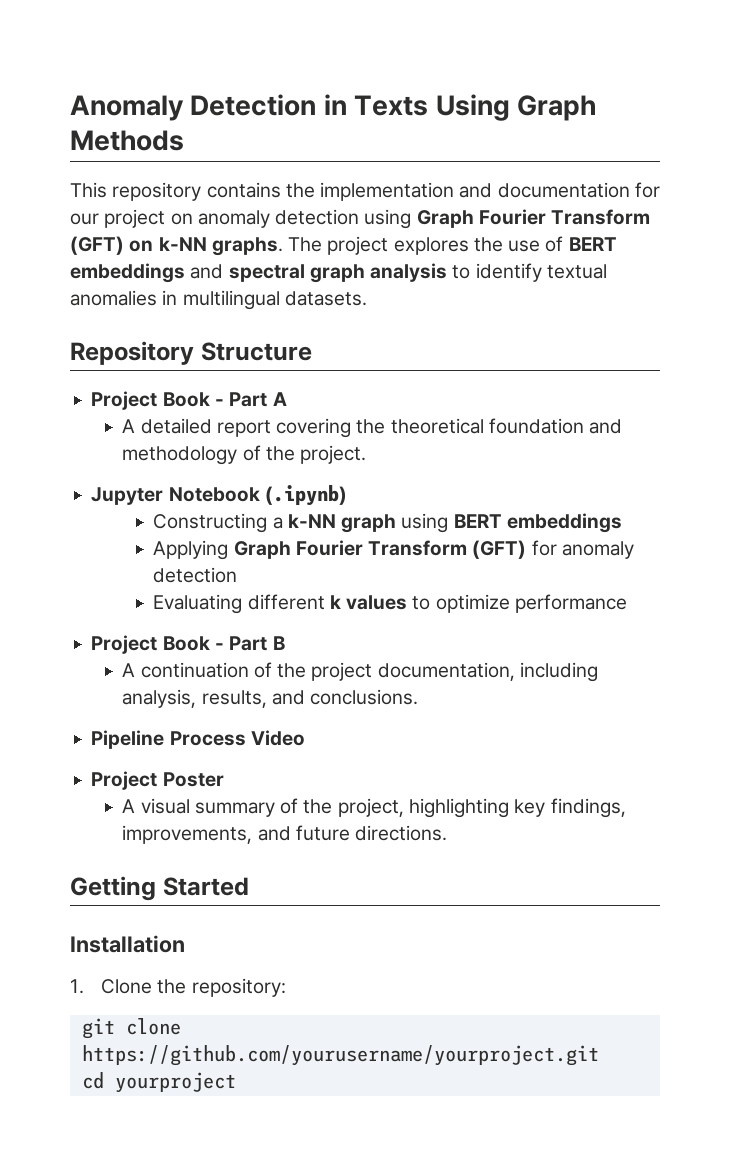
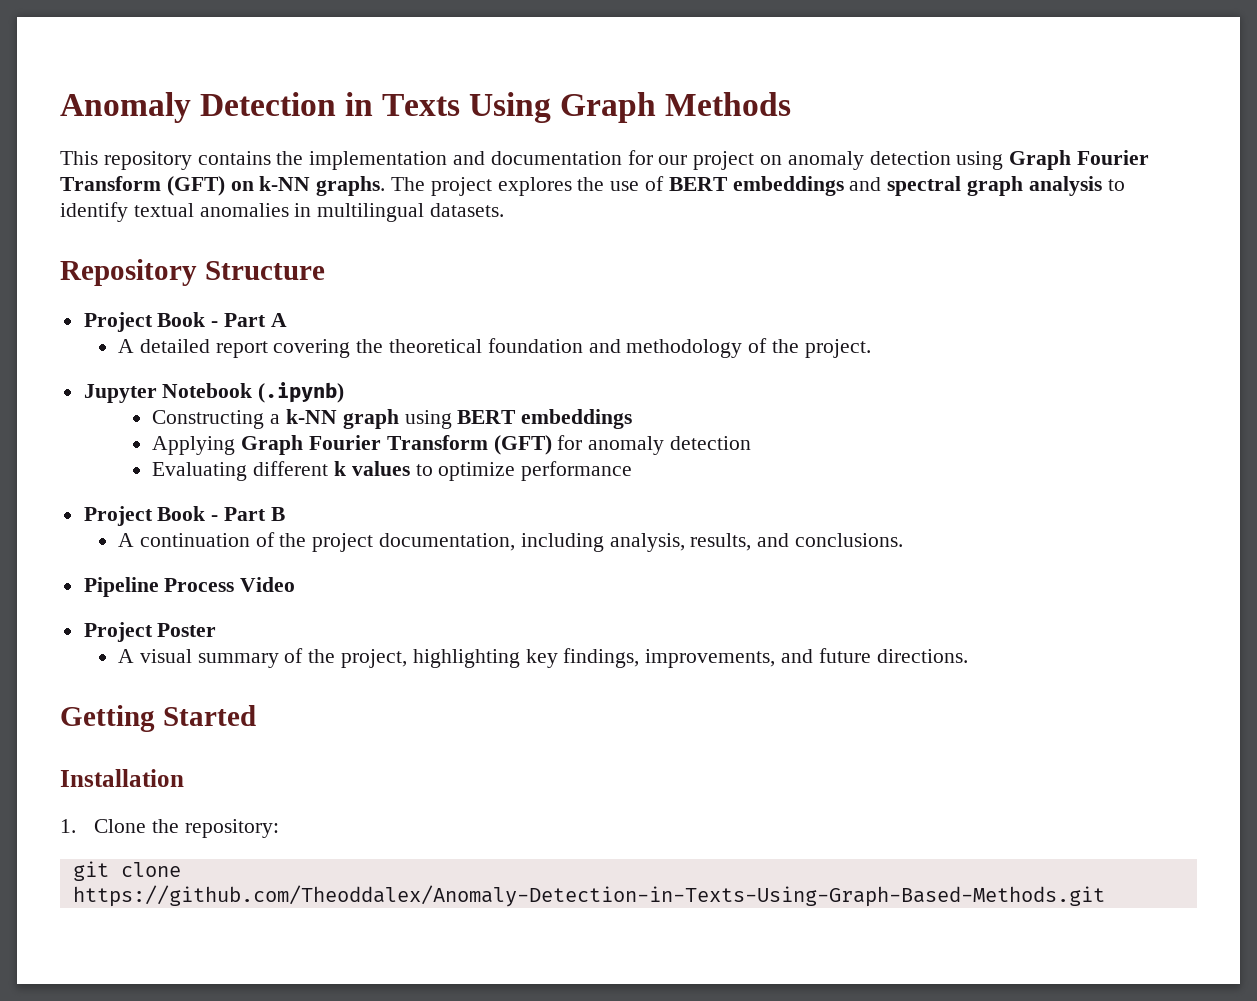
[81,1045,599,1066] [81,1072,236,1093] https://github.com/yourusername/yourproject.git // cd yourproject -> [72,885,1105,907] https://github.com/Theoddalex/Anomaly-Detection-in-Texts-Using-Graph-Based-Methods.git

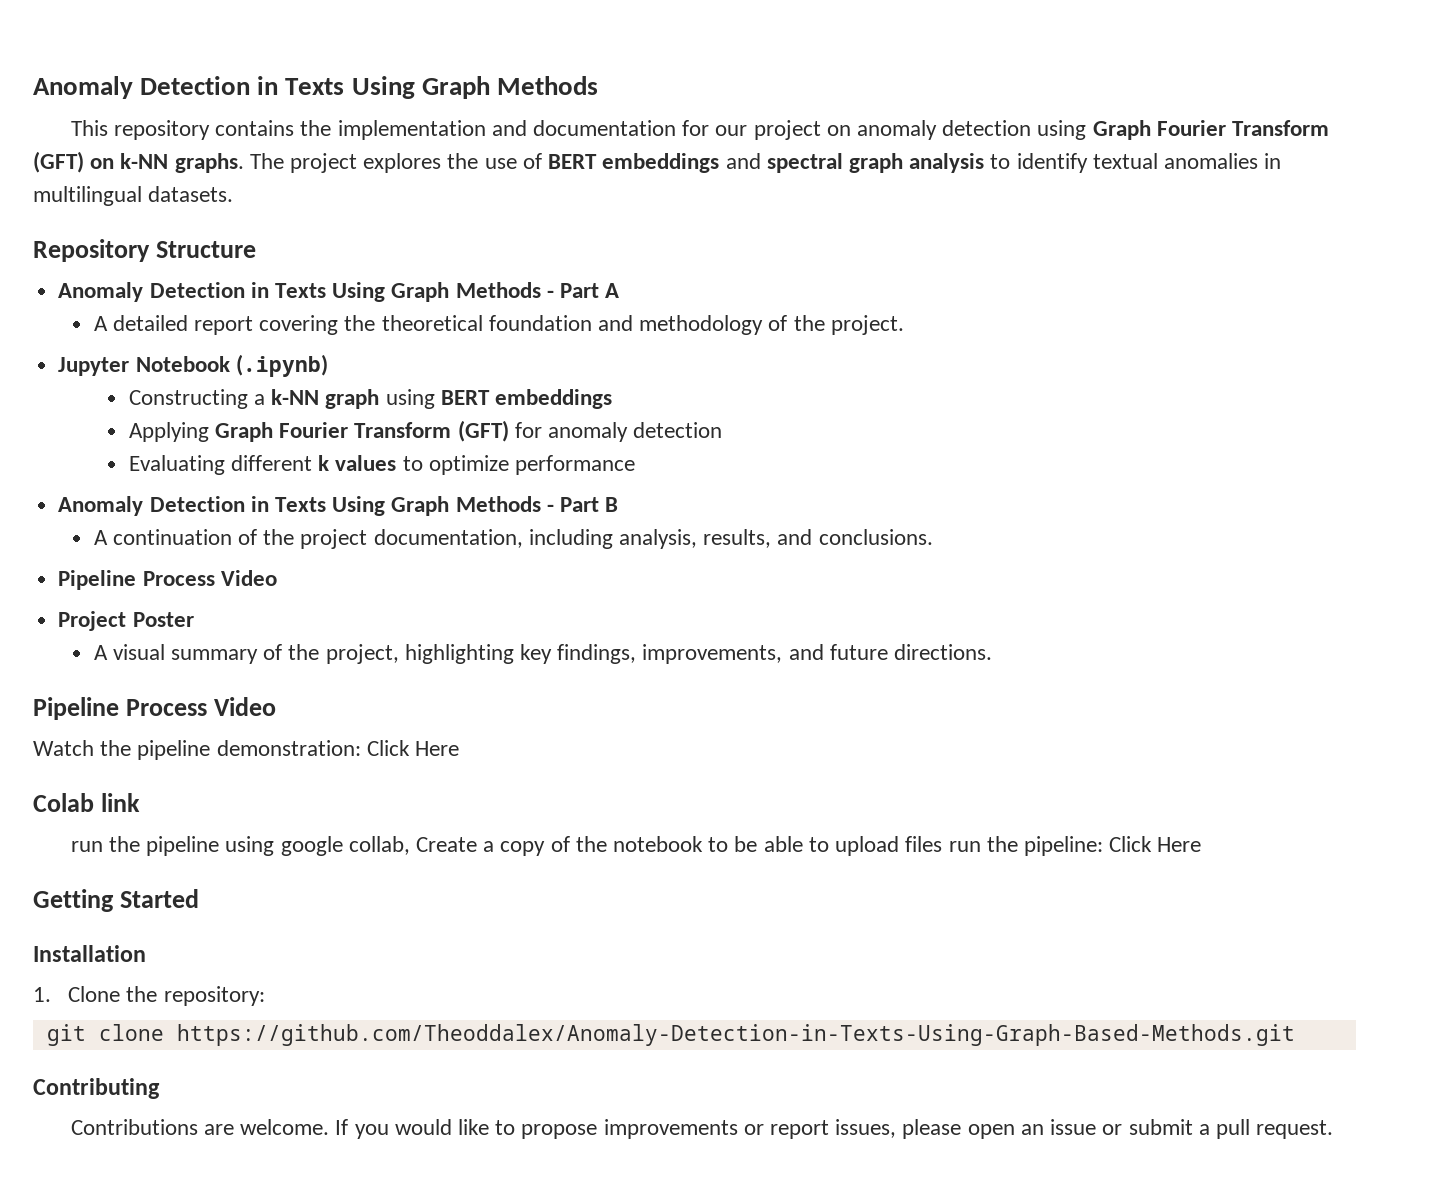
[83,312,206,332] Project Book -> [58,282,541,302] Anomaly Detection in Texts Using Graph Methods
[83,506,206,526] Project Book -> [58,496,541,516] Anomaly Detection in Texts Using Graph Methods
(968, 656) none -> [33,697,276,720] [33,740,460,760] [33,793,140,812] [70,836,1202,856] // Pipeline Process Video // Watch the pipeline demonstration: Click Here // Colab link // run the pipeline using google collab, Create a copy of the notebook to be able to upload files run the pipeline: Click Here
(1105, 896) none -> [33,1078,160,1099] [70,1119,1334,1139] // Contributing // Contributions are welcome. If you would like to propose improvements or report issues, please open an issue or submit a pull request.

